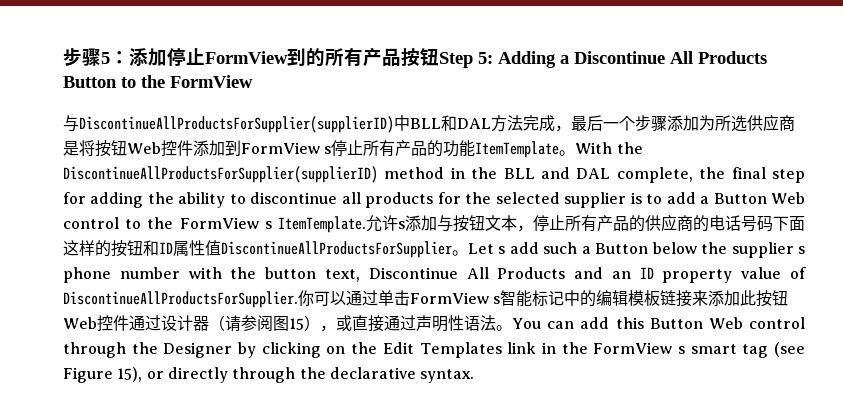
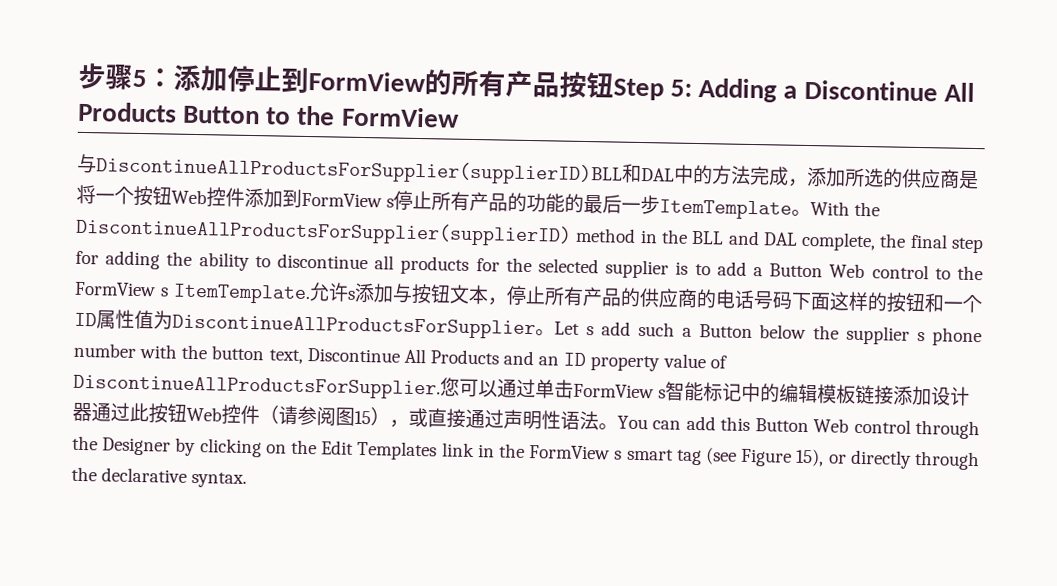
[205,48,306,66] FormView到 -> [281,67,426,94] 到FormView
[79,115,747,133] DiscontinueAllProductsForSupplier(supplierID)中BLL和DAL方法完成，最后一个步骤添加为所选 -> [96,156,903,188] DiscontinueAllProductsForSupplier(supplierID)BLL和DAL中的方法完成，添加所选的
(95, 148) none -> [95,186,134,205] 一个
(476, 148) none -> [564,193,661,215] 的最后一步
(159, 248) none -> [943,294,983,314] 一个
(221, 248) none -> [153,310,173,330] 为
[298,290,314,306] 你 -> [440,377,460,397] 您
[692,290,741,306] 来添加 -> [893,385,971,406] [72,402,130,422] 添加设计器通过
[129,315,209,331] 通过设计器 -> (260, 414) none

